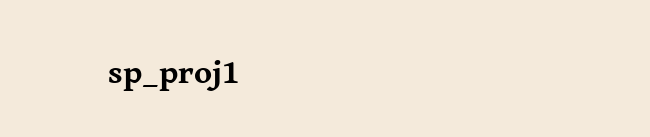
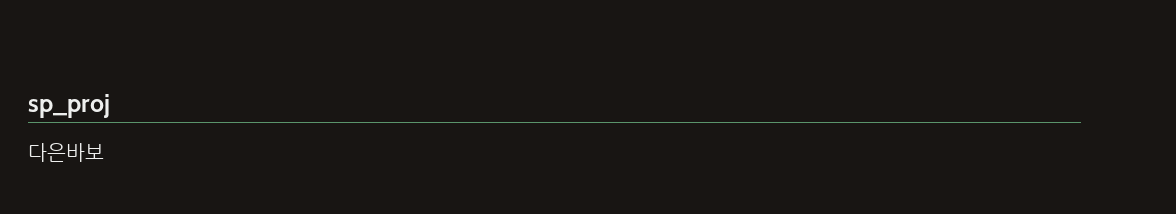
[108,60,240,91] sp_proj1 -> [28,94,110,118] [28,143,104,162] sp_proj // 다은바보

